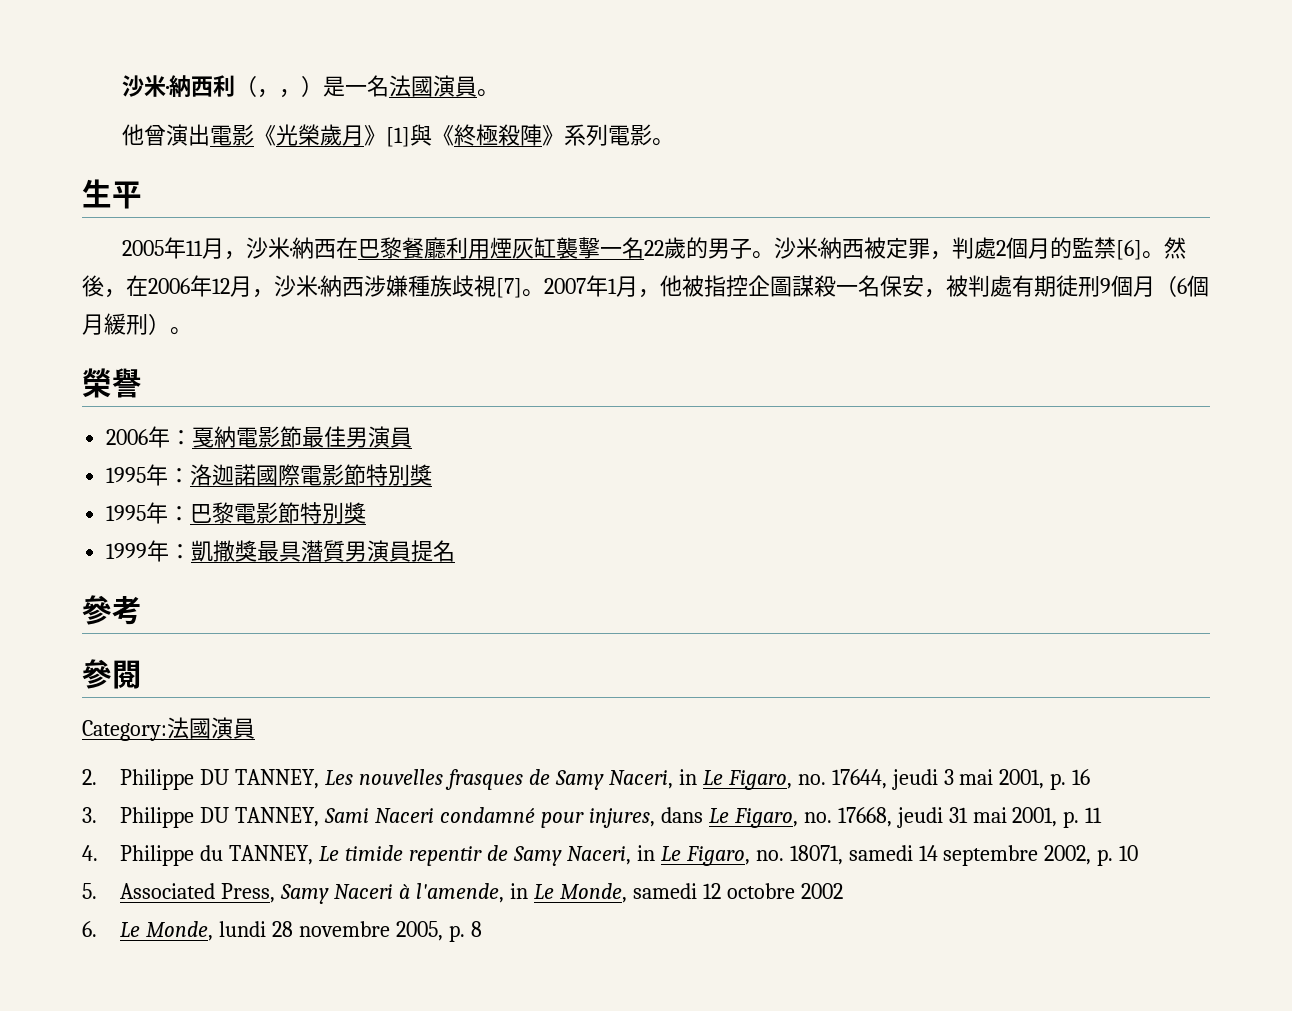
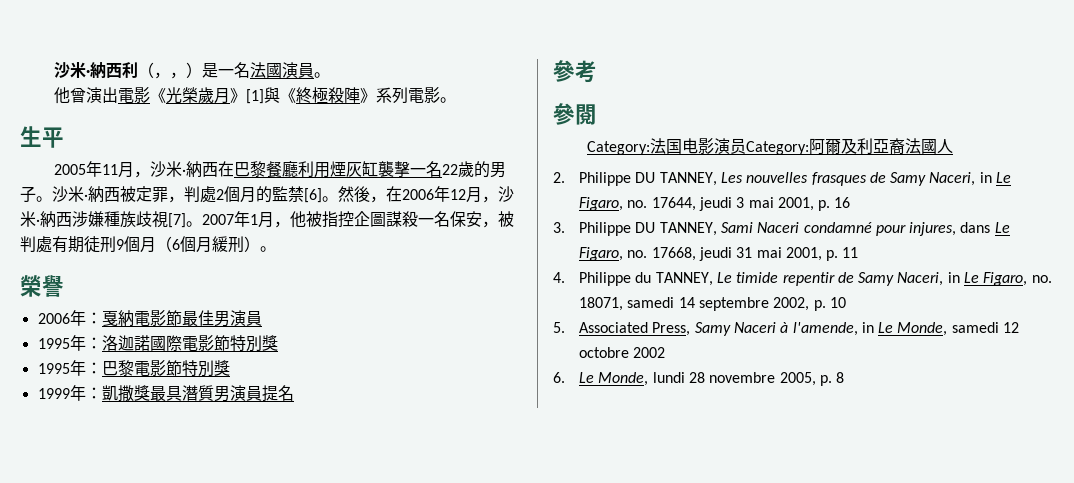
[189,717,255,739] 國演員 -> [665,138,953,155] 国电影演员Category:阿爾及利亞裔法國人

